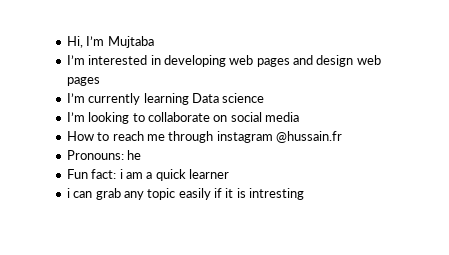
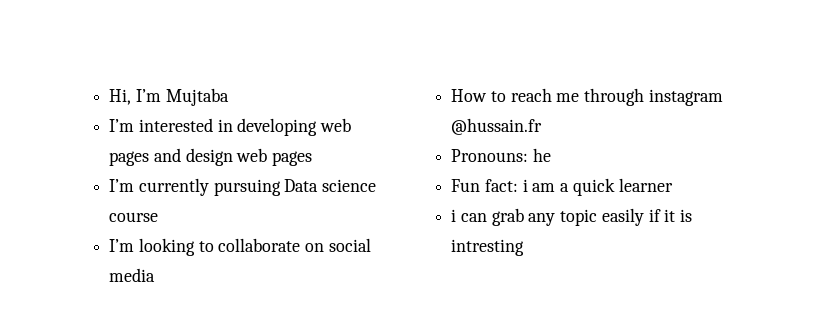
[143,93,189,105] learning -> [213,179,281,196] pursuing
(265, 98) none -> [109,212,159,222] course

